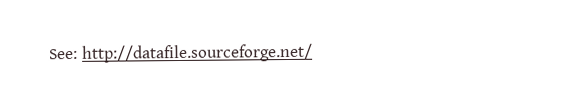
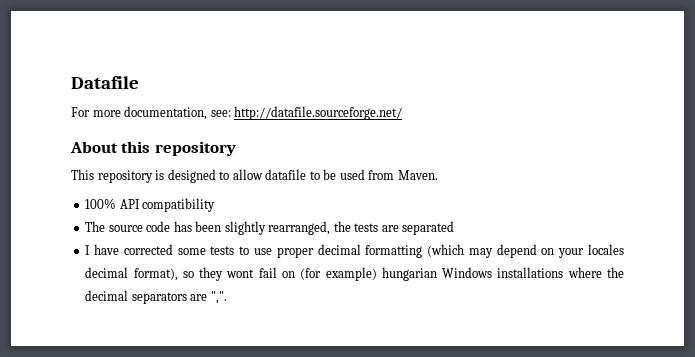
[49,43,313,63] See: http://datafile.sourceforge.net/ -> [71,76,139,89] [71,106,403,120] [70,141,236,156] [71,169,438,183] [85,198,216,212] [85,221,455,235] [85,244,625,258] [85,267,624,281] [85,290,227,304] Datafile // For more documentation, see: http://datafile.sourceforge.net/ // About this repository // This repository is designed to allow datafile to be used from Maven. // 100% API compatibility // The source code has been slightly rearranged, the tests are separated // I have corrected some tests to use proper decimal formatting (which may depend on your locales decimal format), so they wont fail on (for example) hungarian Windows installations where the decimal separators are ",".

